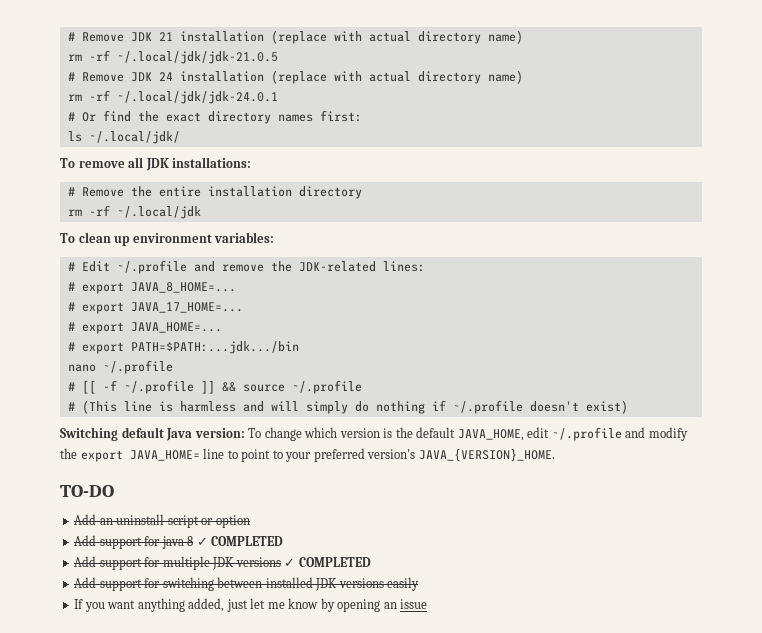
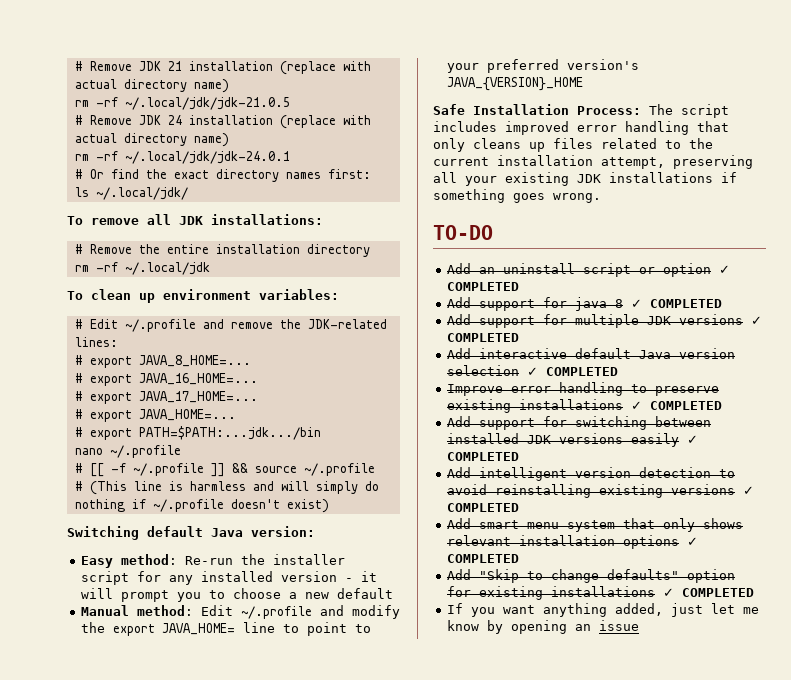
(236, 287) none -> [74,373,258,386] // # export JAVA_16_HOME=...
[248,427,550,441] To change which version is the default JAVA_HOME, edit -> [80,554,345,568] [80,571,377,585] [80,588,393,602] [80,605,233,616] // Easy method: Re-run the installer script for any installed version - it will prompt you to choose a new default // Manual method: Edit
[418,448,555,462] JAVA_{VERSION}_HOME. -> [446,77,583,91] [433,104,729,118] [433,121,729,135] [433,138,713,152] [433,155,753,169] [433,172,737,186] [433,189,601,203] JAVA_{VERSION}_HOME // Safe Installation Process: The script includes improved error handling that only cleans up files related to the current installation attempt, preserving all your existing JDK installations if something goes wrong.
(250, 521) none -> [718,265,730,274] [446,282,519,291] ✓ COMPLETED
(371, 562) none -> [446,348,735,359] [446,365,618,376] [446,382,719,396] [446,399,722,413] // Add interactive default Java version selection ✓ COMPLETED // Improve error handling to preserve existing installations ✓ COMPLETED
(420, 584) none -> [686,435,698,444] [446,452,519,461] [446,467,735,481] [446,484,754,498] [446,503,519,512] [446,518,743,532] [446,535,698,549] [446,554,519,563] [446,569,735,583] [446,586,754,600] ✓ COMPLETED // Add intelligent version detection to avoid reinstalling existing versions ✓ COMPLETED // Add smart menu system that only shows relevant installation options ✓ COMPLETED // Add "Skip to change defaults" option for existing installations ✓ COMPLETED

